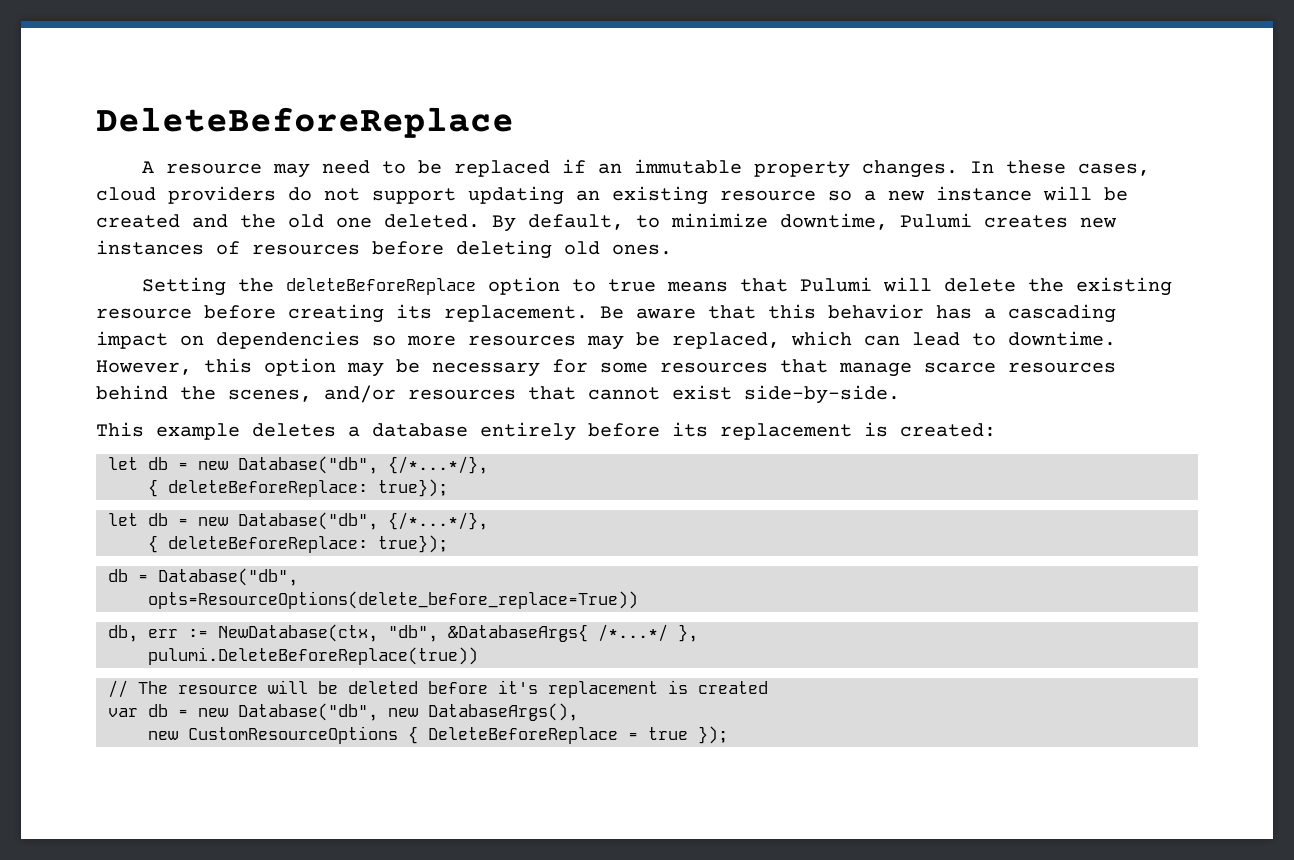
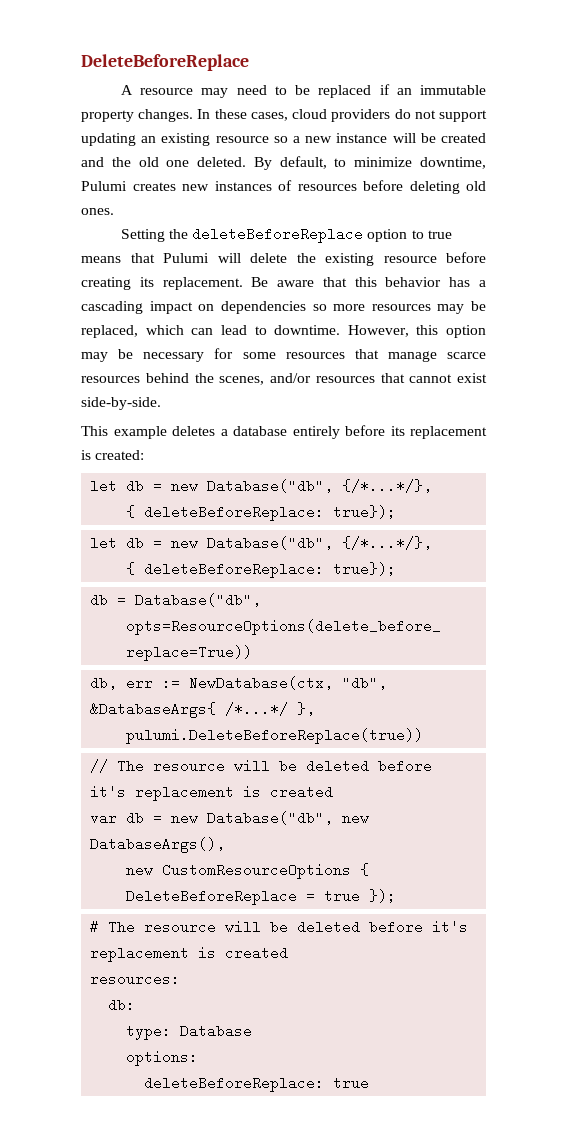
(728, 735) none -> [90,920,469,934] [90,946,289,962] [90,972,181,986] [108,998,136,1012] [126,1024,253,1040] [126,1050,199,1066] [144,1076,370,1092] // # The resource will be deleted before it's replacement is created // resources: // db: // type: Database // options: // deleteBeforeReplace: true

